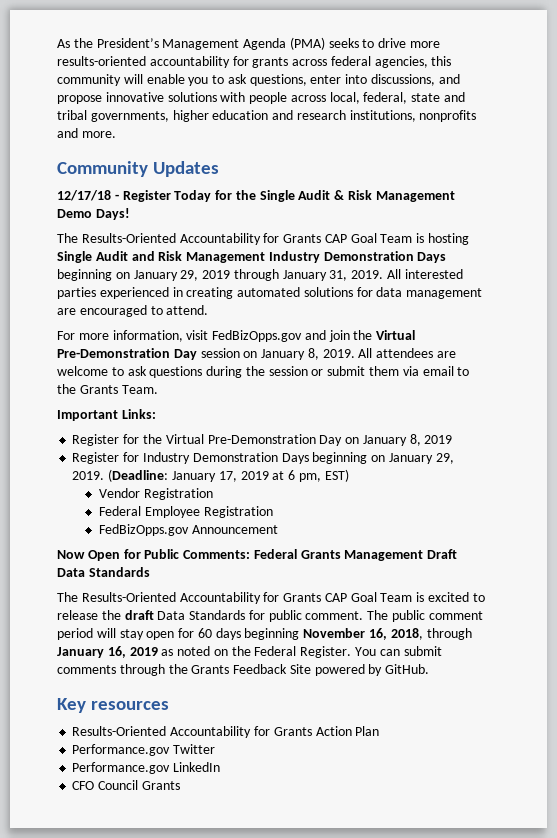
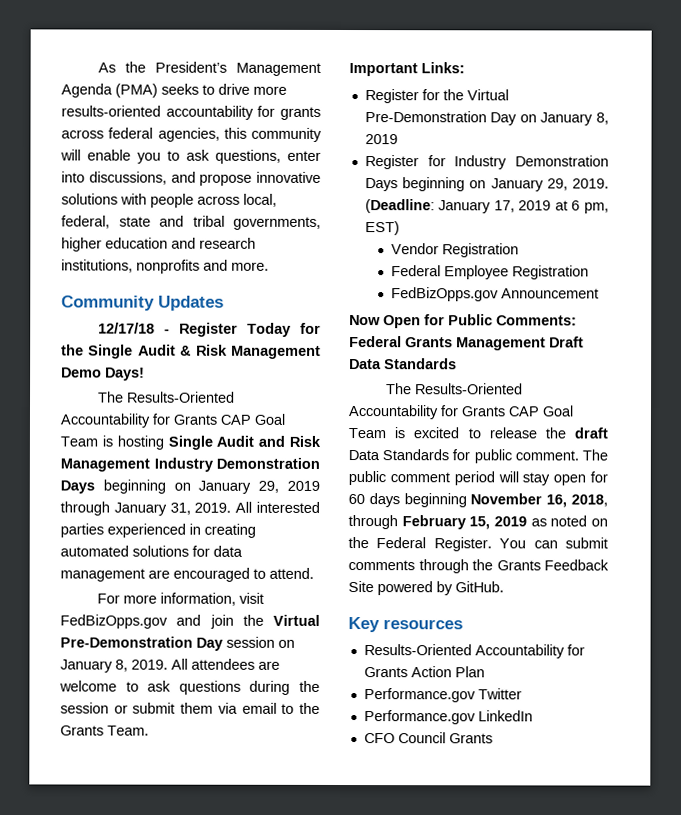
[57,646,126,658] January 16, -> [401,515,491,530] February 15,

